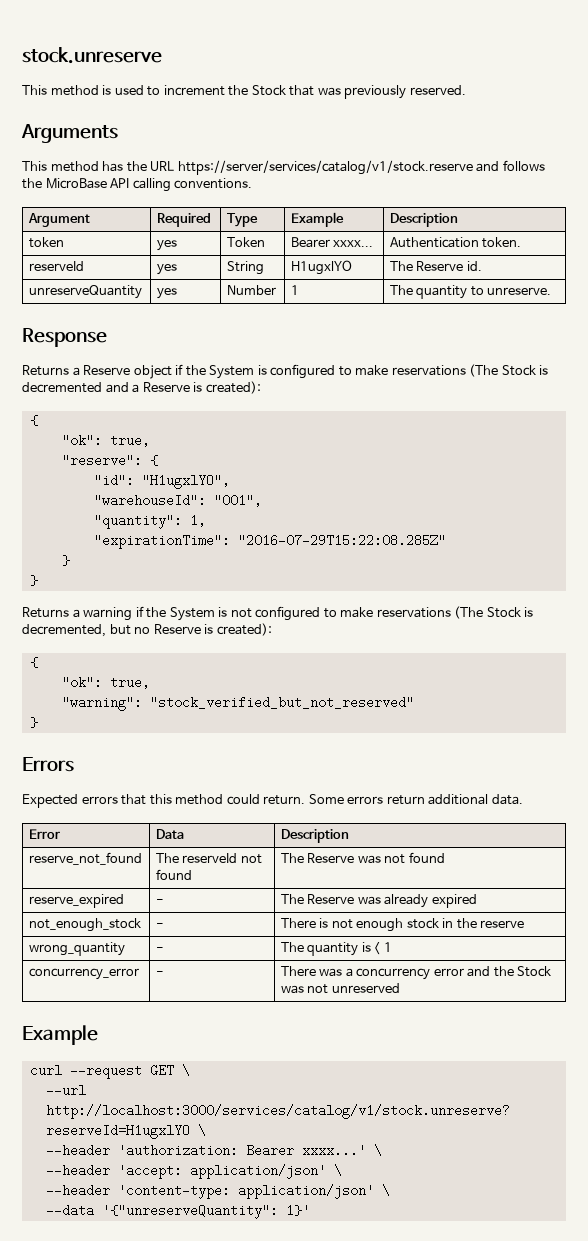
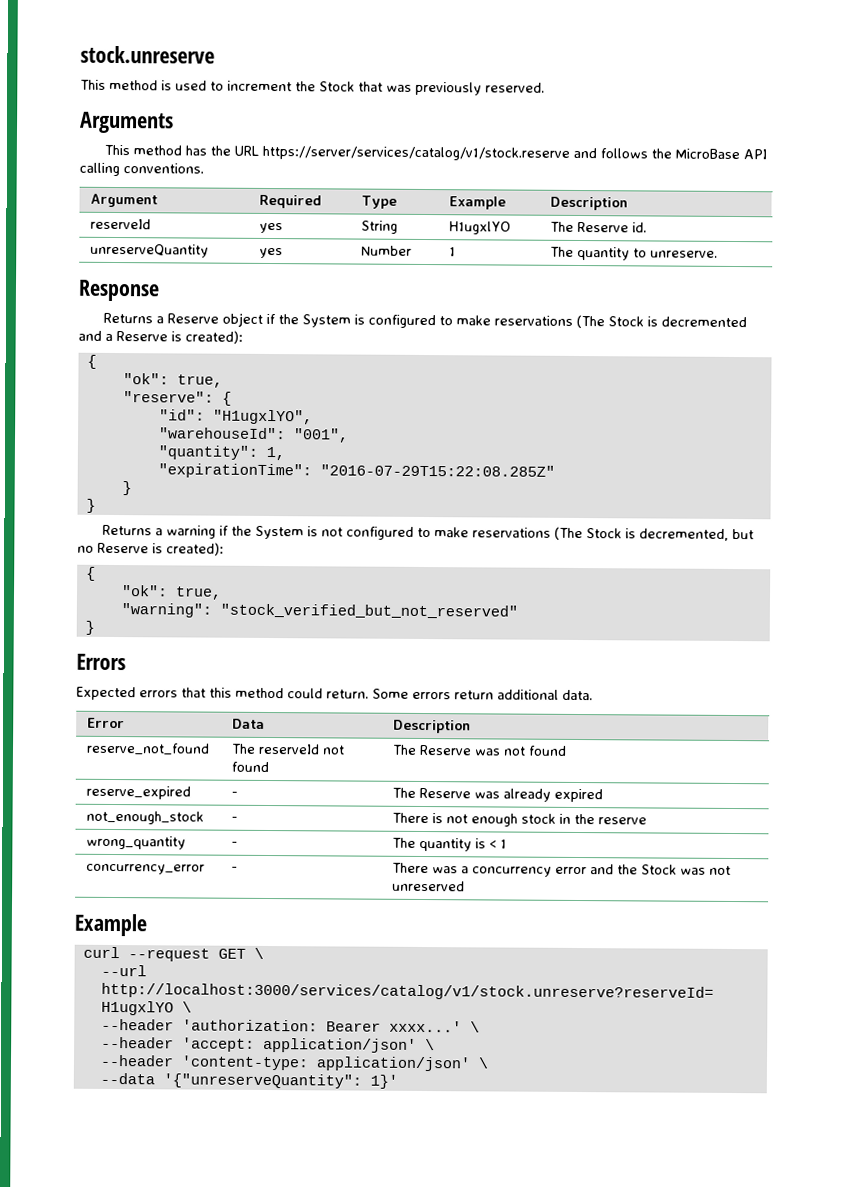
[28,237,64,248] [156,240,177,251] [226,237,265,247] [290,237,374,248] [389,237,522,248] // token | yes | Token | Bearer xxxx... | Authentication token. -> (629, 203) none

